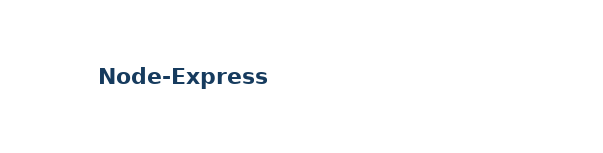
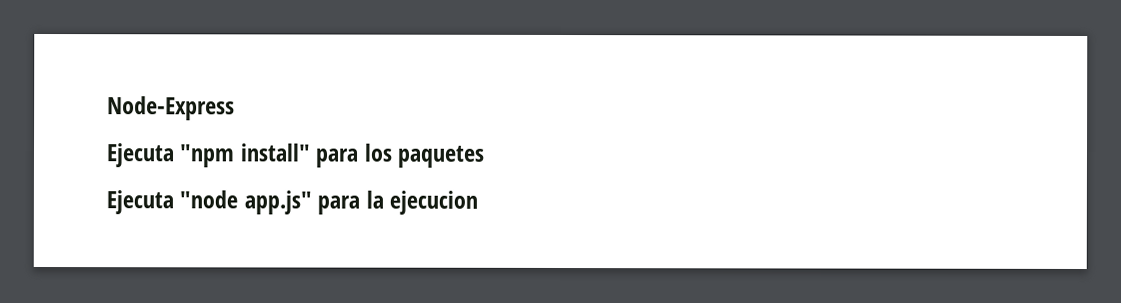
(268, 78) none -> [106,143,486,168] [106,190,479,215] // Ejecuta "npm install" para los paquetes // Ejecuta "node app.js" para la ejecucion

